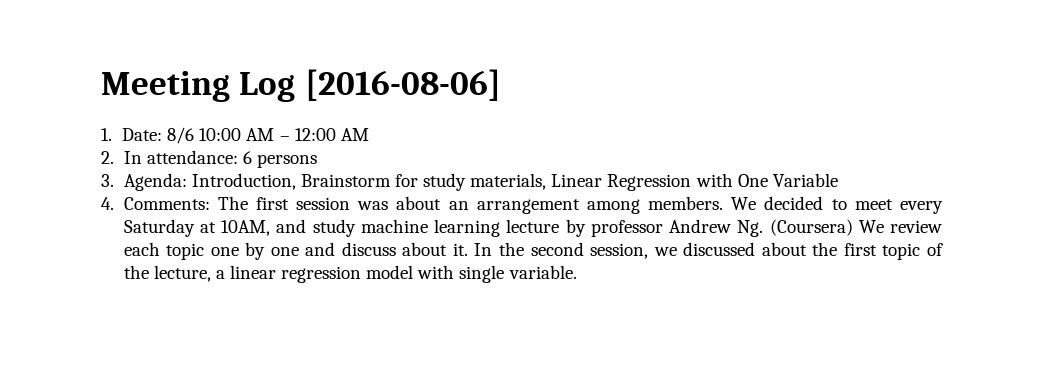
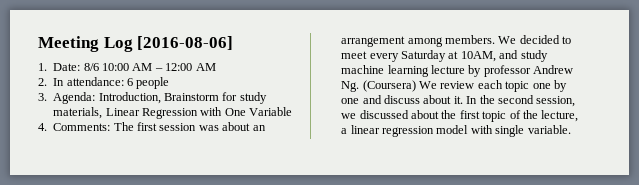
[256,154,317,168] persons -> [136,77,170,89] people

